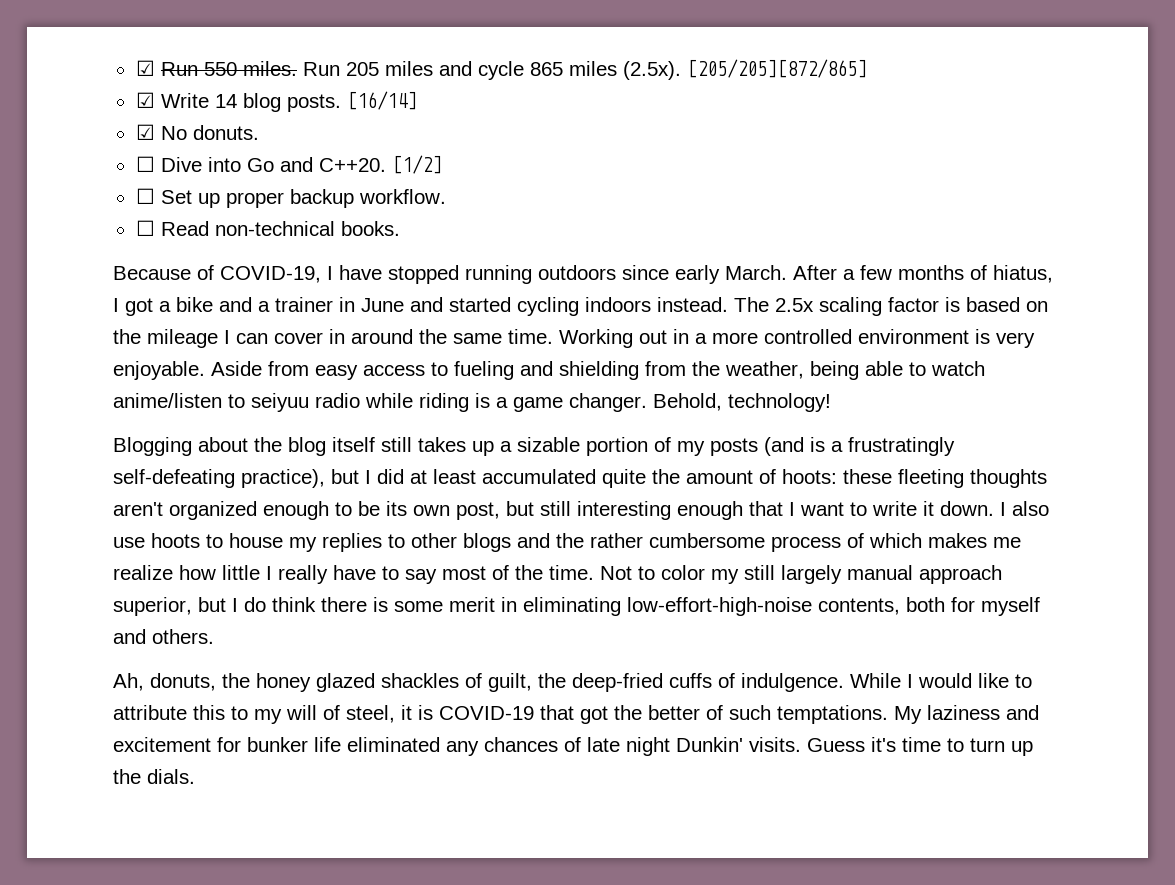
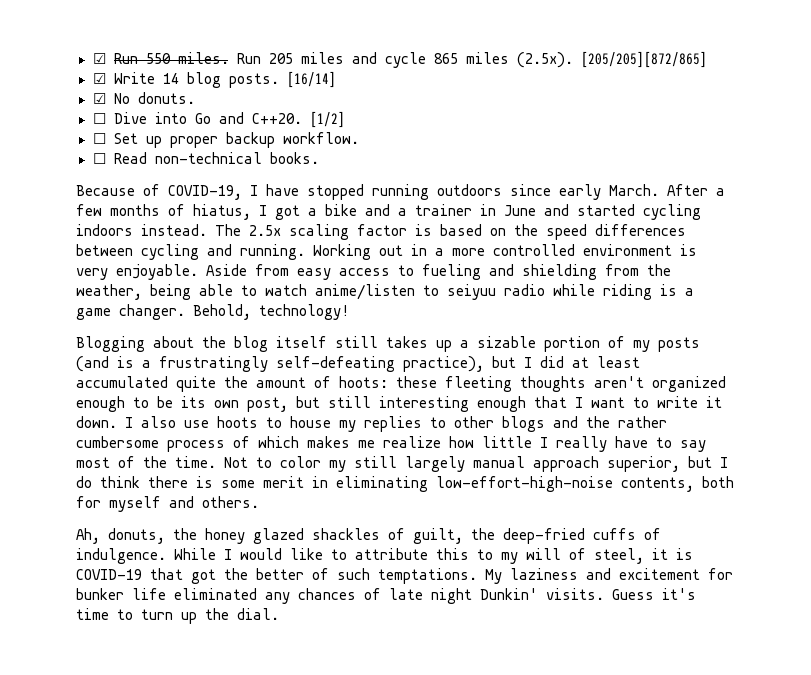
[147,329,553,348] mileage I can cover in around the same time. -> [546,224,686,240] [76,244,305,260] speed differences between cycling and running.
[147,769,195,784] dials. -> [237,608,279,620] dial.

